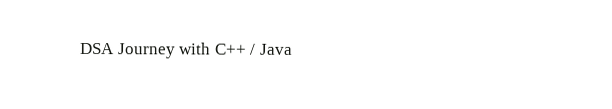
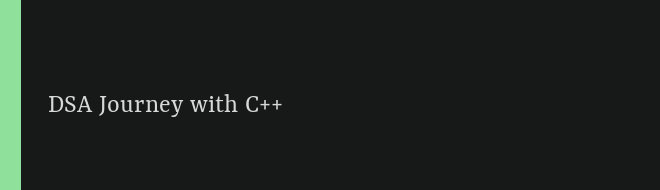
[249,43,293,55] / Java -> (284, 104) none

